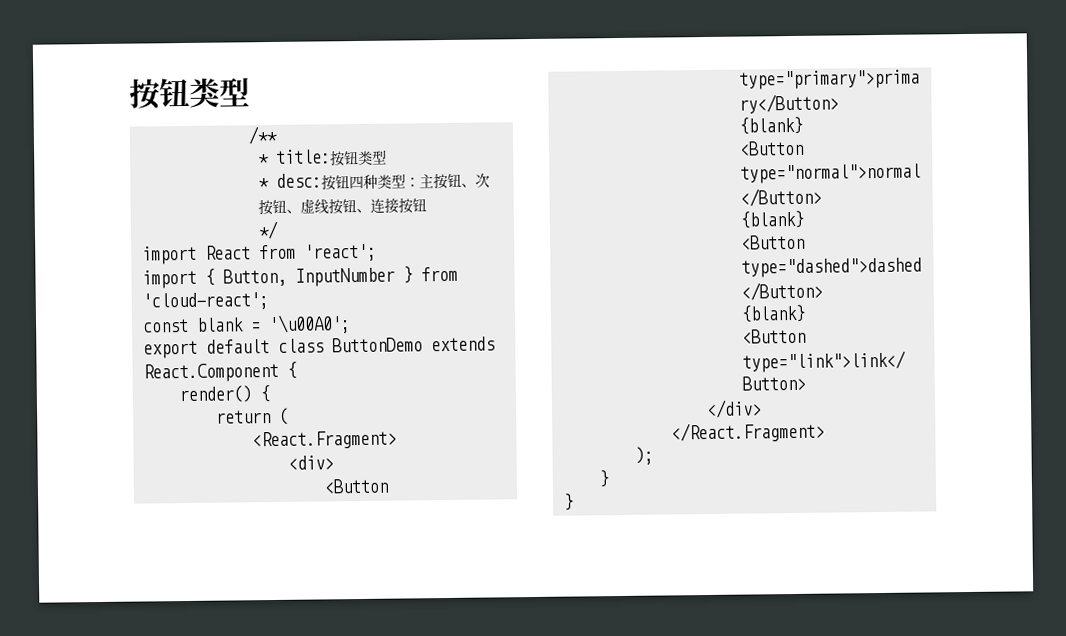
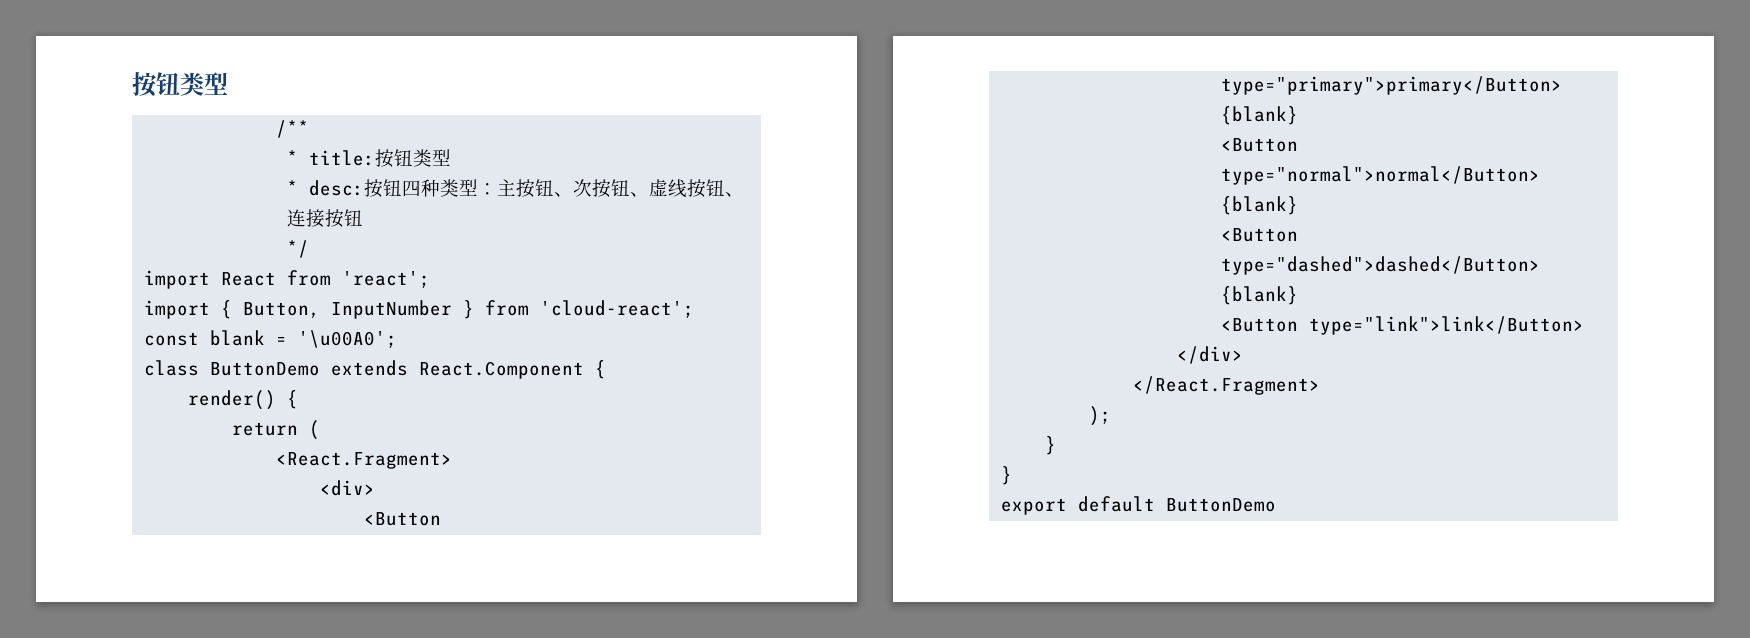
[143,339,271,359] export default -> (397, 339) none
(575, 502) none -> [1001,496,1276,515] // export default ButtonDemo

